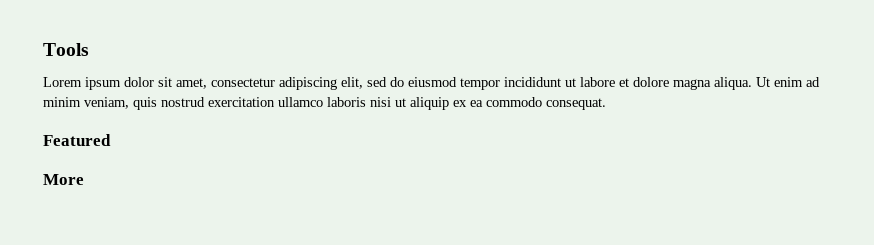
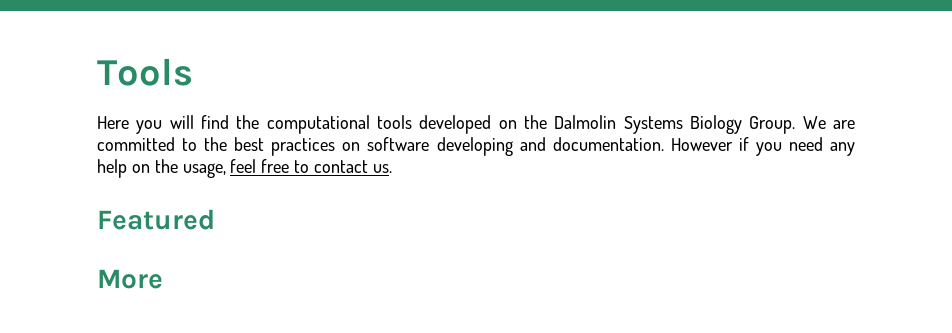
[43,77,820,90] [43,97,606,110] Lorem ipsum dolor sit amet, consectetur adipiscing elit, sed do eiusmod tempor incididunt ut labore et dolore magna aliqua. Ut enim ad minim veniam, quis nostrud exercitation ullamco laboris nisi ut aliquip ex ea commodo consequat. -> [97,115,856,134] [97,137,855,156] [97,159,392,178] Here you will find the computational tools developed on the Dalmolin Systems Biology Group. We are committed to the best practices on software developing and documentation. However if you need any help on the usage, feel free to contact us.

